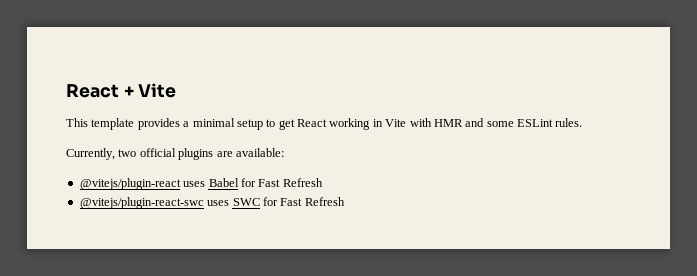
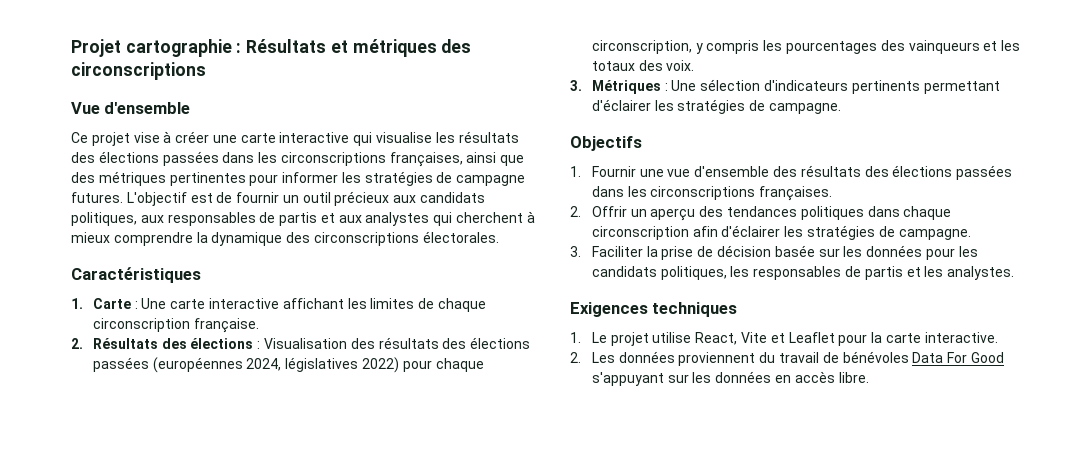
[66,83,177,98] [66,118,583,130] [66,148,284,160] [79,178,323,190] [79,197,345,209] React + Vite // This template provides a minimal setup to get React working in Vite with HMR and some ESLint rules. // Currently, two official plugins are available: // @vitejs/plugin-react uses Babel for Fast Refresh // @vitejs/plugin-react-swc uses SWC for Fast Refresh -> [71,39,472,57] [71,62,206,80] [71,102,191,114] [71,131,519,146] [71,151,525,167] [71,171,526,186] [71,191,486,206] [71,211,535,226] [71,231,499,246] [71,267,201,283] [71,298,486,312] [92,318,259,333] [71,337,531,349] [92,357,484,373] [591,40,1021,54] [591,60,695,71] [570,79,1000,94] [591,99,842,114] [570,136,642,151] [570,165,1013,180] [591,186,833,201] [570,206,952,221] [591,225,971,240] [570,245,978,260] [591,266,1015,280] [570,302,738,317] [570,332,998,346] [570,351,1004,366] [591,371,869,386] Projet cartographie : Résultats et métriques des circonscriptions // Vue d'ensemble // Ce projet vise à créer une carte interactive qui visualise les résultats des élections passées dans les circonscriptions françaises, ainsi que des métriques pertinentes pour informer les stratégies de campagne futures. L'objectif est de fournir un outil précieux aux candidats politiques, aux responsables de partis et aux analystes qui cherchent à mieux comprendre la dynamique des circonscriptions électorales. // Caractéristiques // 1. Carte : Une carte interactive affichant les limites de chaque circonscription française. // 2. Résultats des élections : Visualisation des résultats des élections passées (européennes 2024, législatives 2022) pour chaque circonscription, y compris les pourcentages des vainqueurs et les totaux des voix. // 3. Métriques : Une sélection d'indicateurs pertinents permettant d'éclairer les stratégies de campagne. // Objectifs // 1. Fournir une vue d'ensemble des résultats des élections passées dans les circonscriptions françaises. // 2. Offrir un aperçu des tendances politiques dans chaque circonscription afin d'éclairer les stratégies de campagne. // 3. Faciliter la prise de décision basée sur les données pour les candidats politiques, les responsables de partis et les analystes. // Exigences techniques // 1. Le projet utilise React, Vite et Leaflet pour la carte interactive. // 2. Les données proviennent du travail de bénévoles Data For Good s'appuyant sur les données en accès libre.

